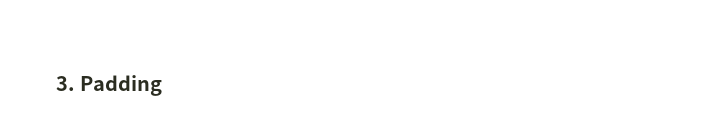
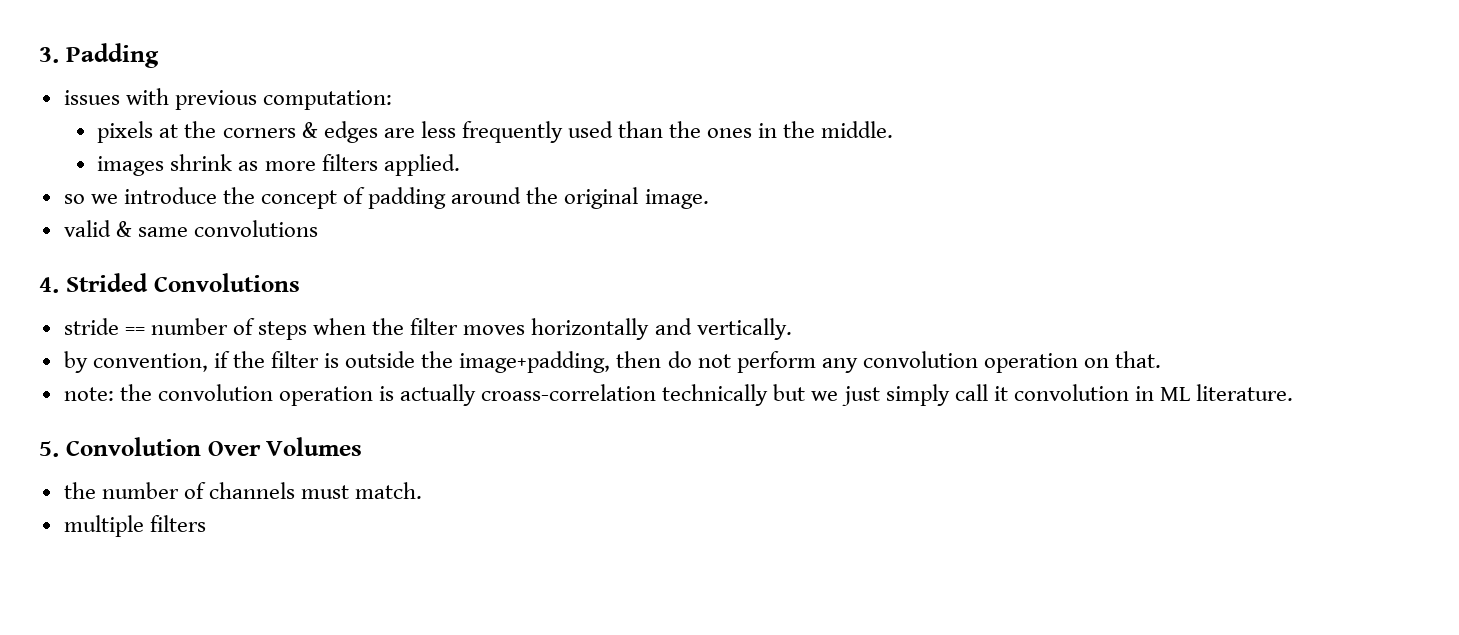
(163, 85) none -> [63,88,392,110] [97,121,894,143] [97,154,460,176] [63,187,709,209] [63,220,318,237] [39,273,300,293] [63,318,792,340] [63,351,1162,373] [63,384,1294,406] [39,437,363,457] [63,482,423,499] [63,515,206,537] // issues with previous computation: // pixels at the corners & edges are less frequently used than the ones in the middle. // images shrink as more filters applied. // so we introduce the concept of padding around the original image. // valid & same convolutions // 4. Strided Convolutions // stride == number of steps when the filter moves horizontally and vertically. // by convention, if the filter is outside the image+padding, then do not perform any convolution operation on that. // note: the convolution operation is actually croass-correlation technically but we just simply call it convolution in ML literature. // 5. Convolution Over Volumes // the number of channels must match. // multiple filters

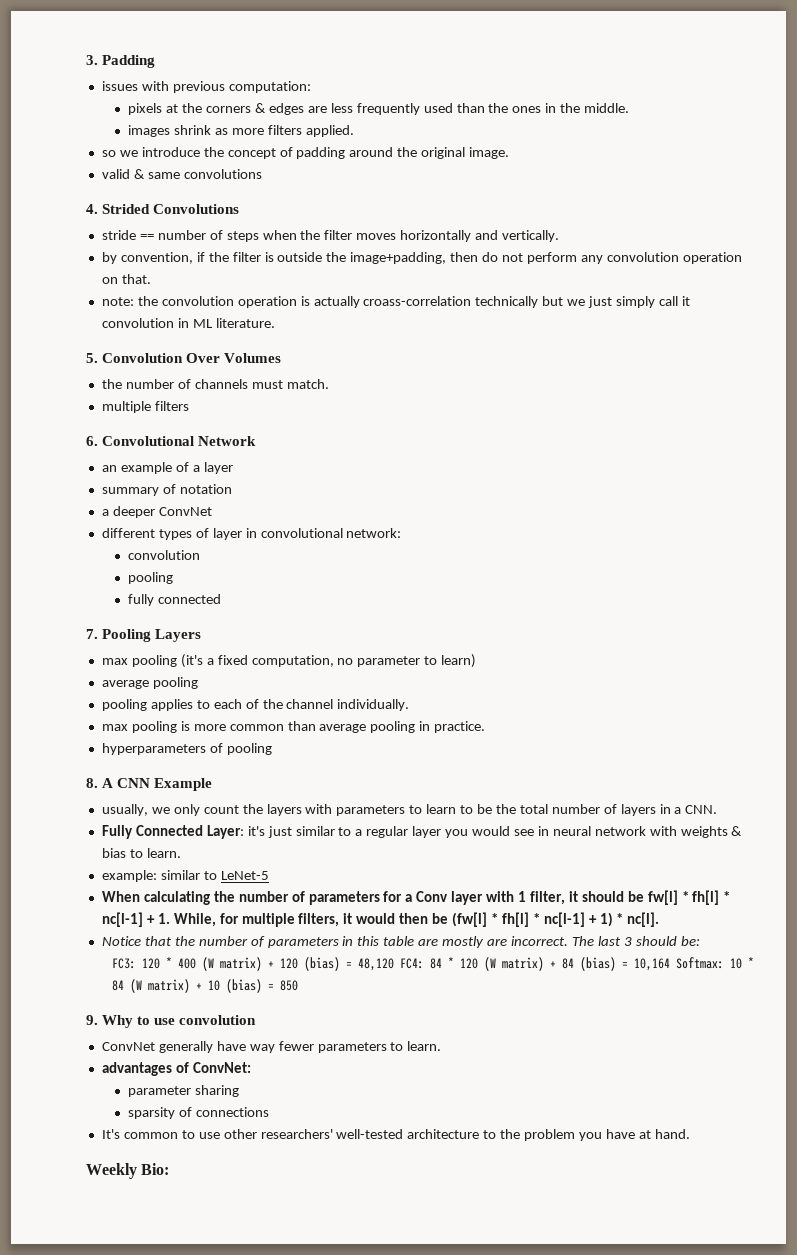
(206, 523) none -> [86,436,257,446] [101,462,233,474] [101,484,232,496] [101,506,212,518] [101,528,402,540] [128,550,201,560] [128,572,174,584] [128,594,222,606] [86,629,202,642] [101,654,477,668] [101,677,198,689] [101,699,410,711] [101,721,486,733] [101,743,272,755] [86,778,213,791] [101,804,718,816] [101,825,743,839] [101,848,181,858] [101,870,269,882] [101,890,731,905] [101,912,660,927] [101,936,700,948] [112,957,755,971] [112,979,299,993] [86,1015,257,1028] [101,1041,442,1053] [101,1062,251,1076] [128,1085,240,1097] [128,1107,270,1119] [101,1129,690,1141] [86,1163,170,1179] // 6. Convolutional Network // an example of a layer // summary of notation // a deeper ConvNet // different types of layer in convolutional network: // convolution // pooling // fully connected // 7. Pooling Layers // max pooling (it's a fixed computation, no parameter to learn) // average pooling // pooling applies to each of the channel individually. // max pooling is more common than average pooling in practice. // hyperparameters of pooling // 8. A CNN Example // usually, we only count the layers with parameters to learn to be the total number of layers in a CNN. // Fully Connected Layer: it's just similar to a regular layer you would see in neural network with weights & bias to learn. // example: similar to LeNet-5 // When calculating the number of parameters for a Conv layer with 1 filter, it should be fw[l] * fh[l] * nc[l-1] + 1. While, for multiple filters, it would then be (fw[l] * fh[l] * nc[l-1] + 1) * nc[l]. // Notice that the number of parameters in this table are mostly are incorrect. The last 3 should be: // FC3: 120 * 400 (W matrix) + 120 (bias) = 48,120 FC4: 84 * 120 (W matrix) + 84 (bias) = 10,164 Softmax: 10 * 84 (W matrix) + 10 (bias) = 850 // 9. Why to use convolution // ConvNet generally have way fewer parameters to learn. // advantages of ConvNet: // parameter sharing // sparsity of connections // It's common to use other researchers' well-tested architecture to the problem you have at hand. // Weekly Bio:

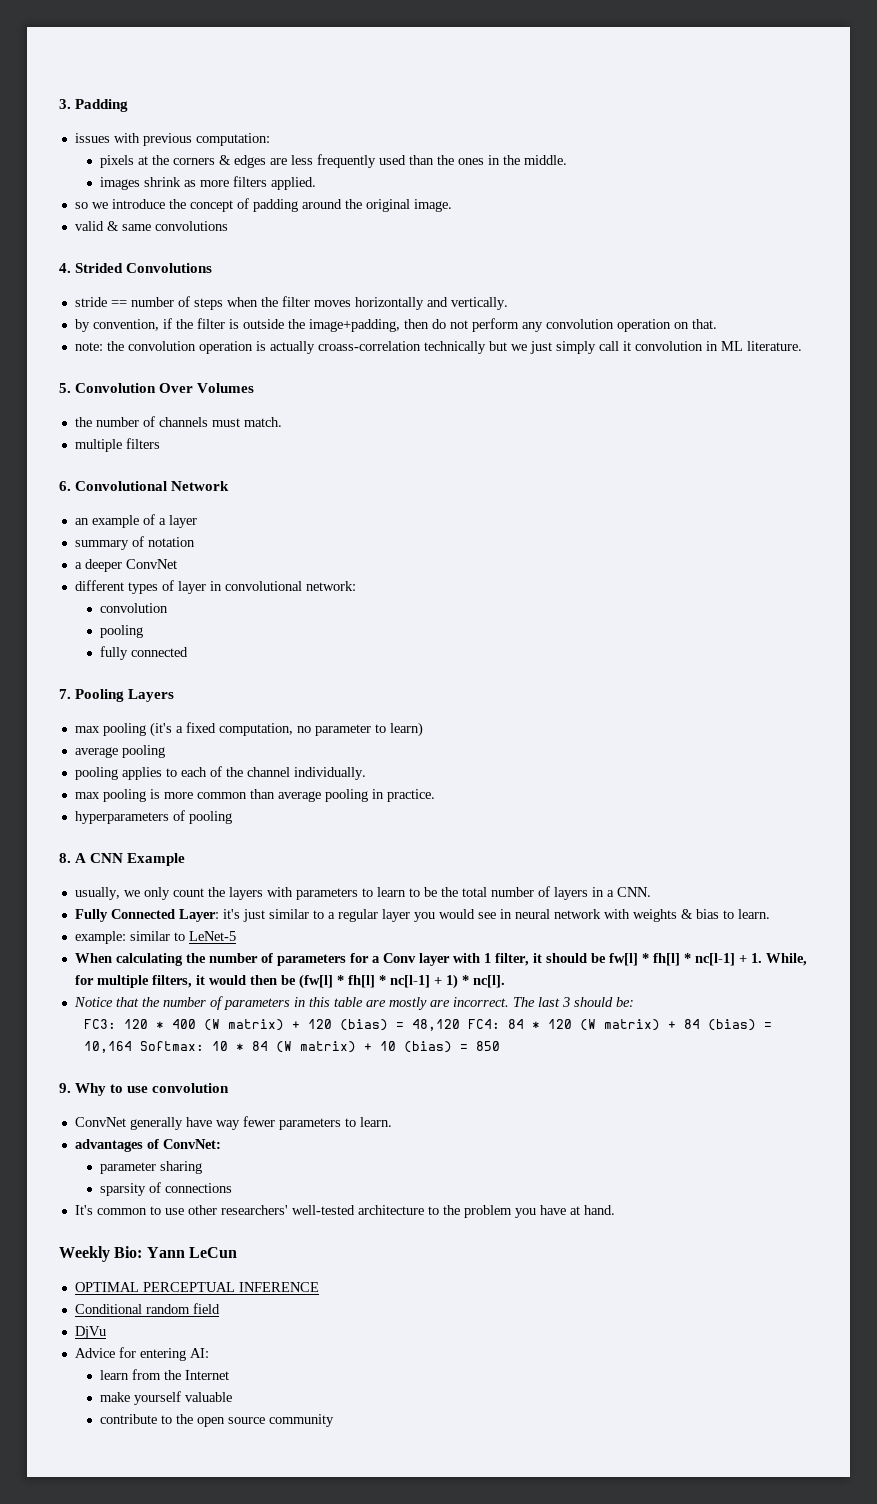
(170, 1169) none -> [146,1247,237,1258] [74,1282,319,1292] [74,1303,220,1314] [74,1326,106,1339] [74,1347,209,1361] [100,1369,230,1380] [100,1391,233,1405] [100,1414,335,1427] Yann LeCun // OPTIMAL PERCEPTUAL INFERENCE // Conditional random field // DjVu // Advice for entering AI: // learn from the Internet // make yourself valuable // contribute to the open source community

